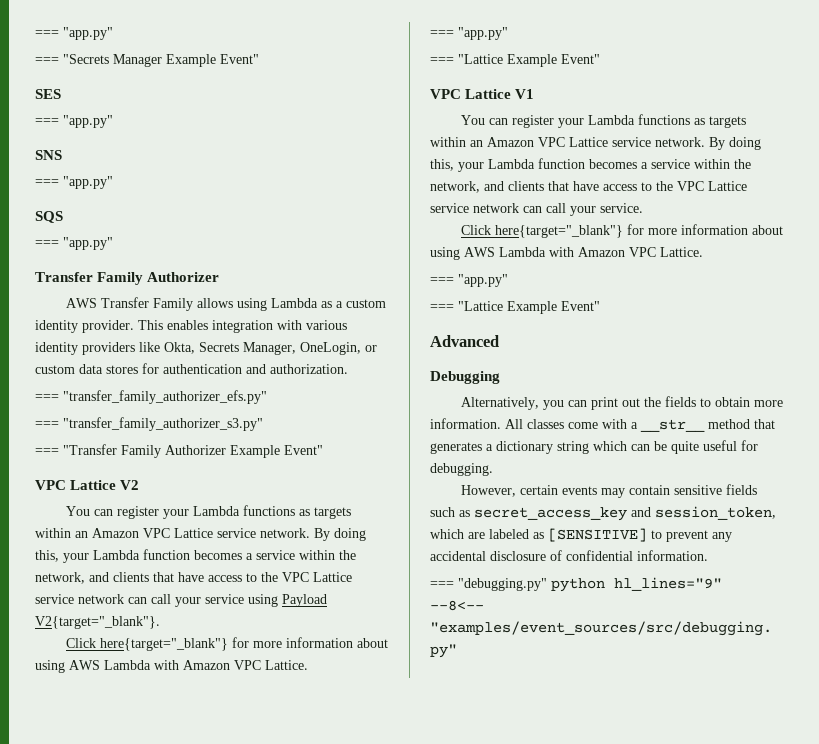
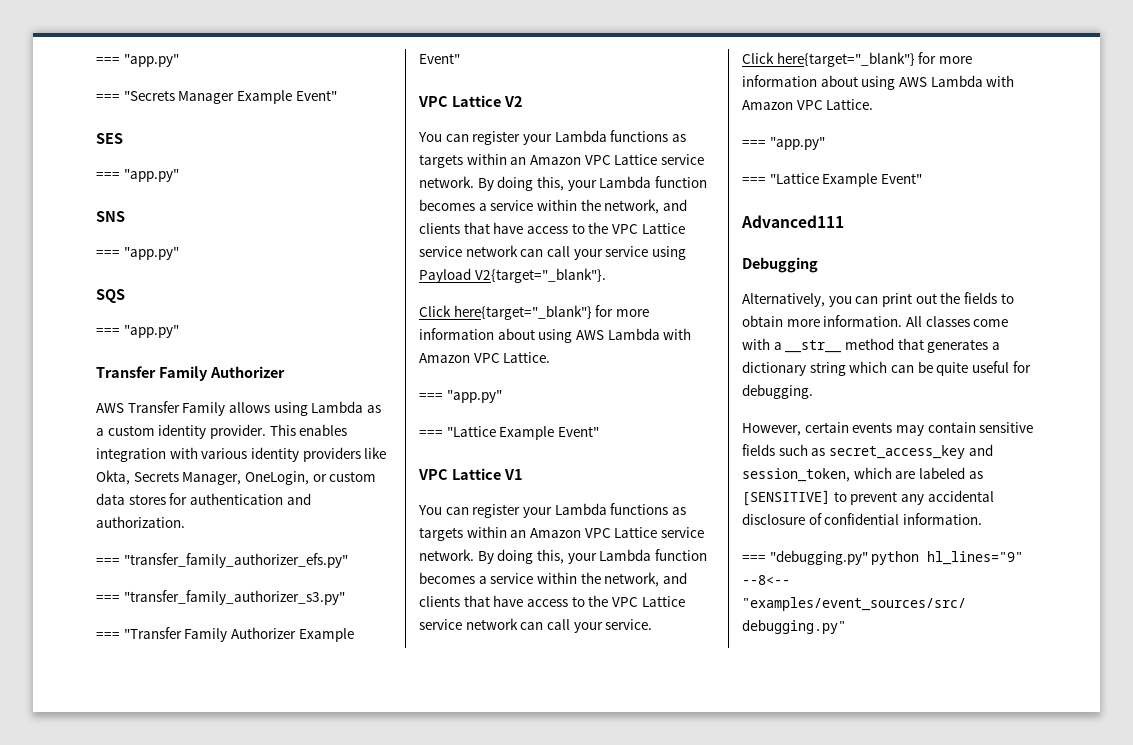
[430,335,499,347] Advanced -> [741,215,844,228] Advanced111

